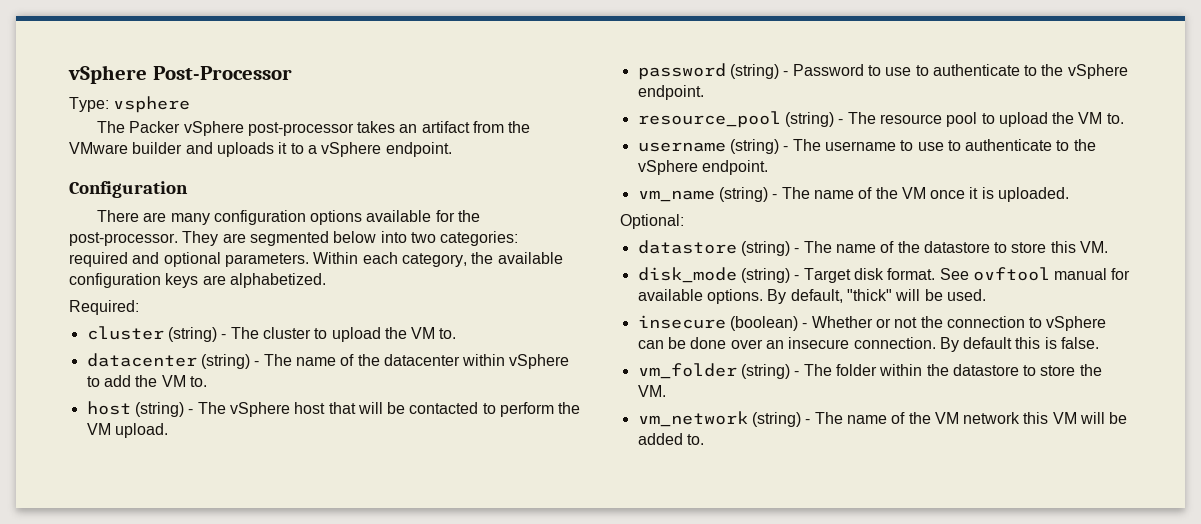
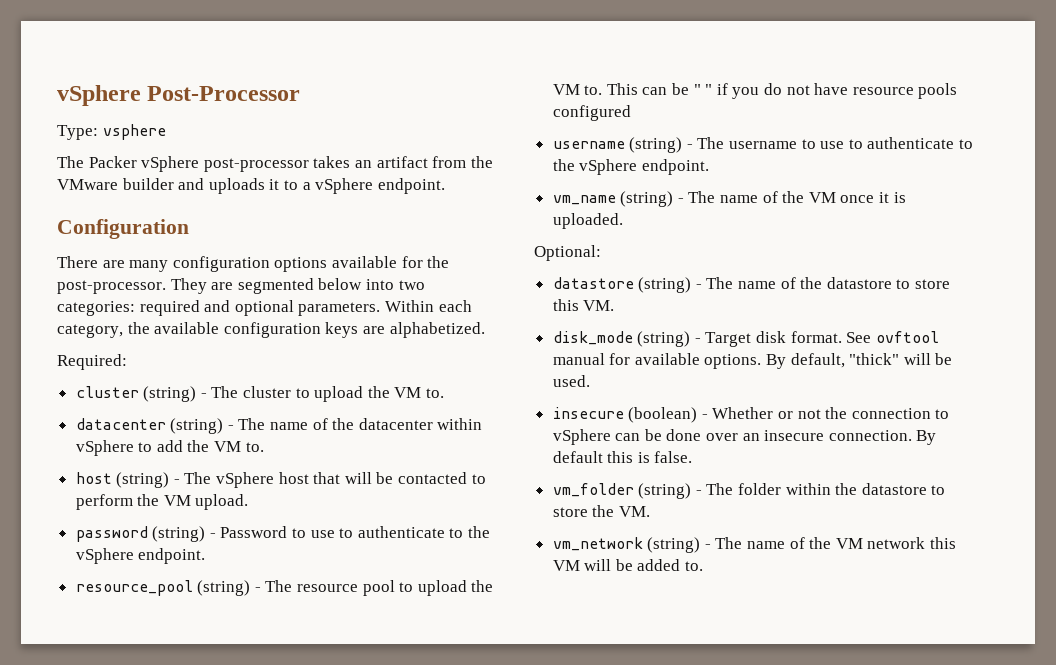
(1124, 118) none -> [606,83,958,99] [552,105,631,121] This can be " " if you do not have resource pools configured

